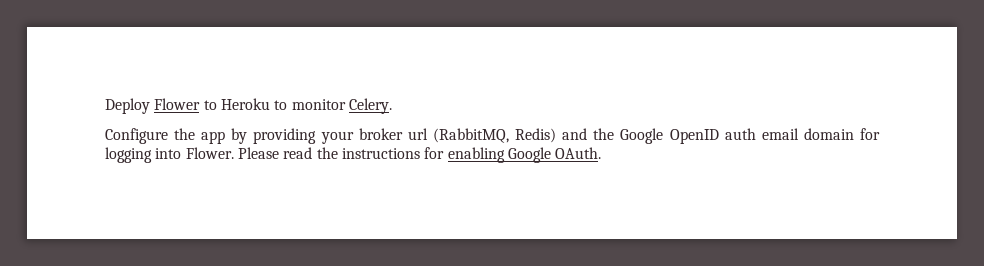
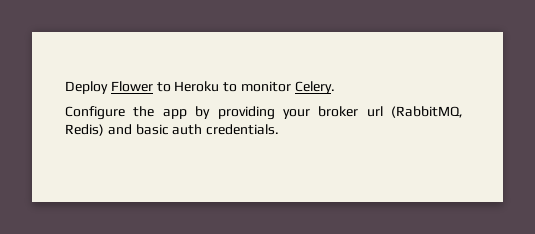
[593,128,881,144] [105,147,602,163] the Google OpenID auth email domain for logging into Flower. Please read the instructions for enabling Google OAuth. -> [135,124,280,135] basic auth credentials.

